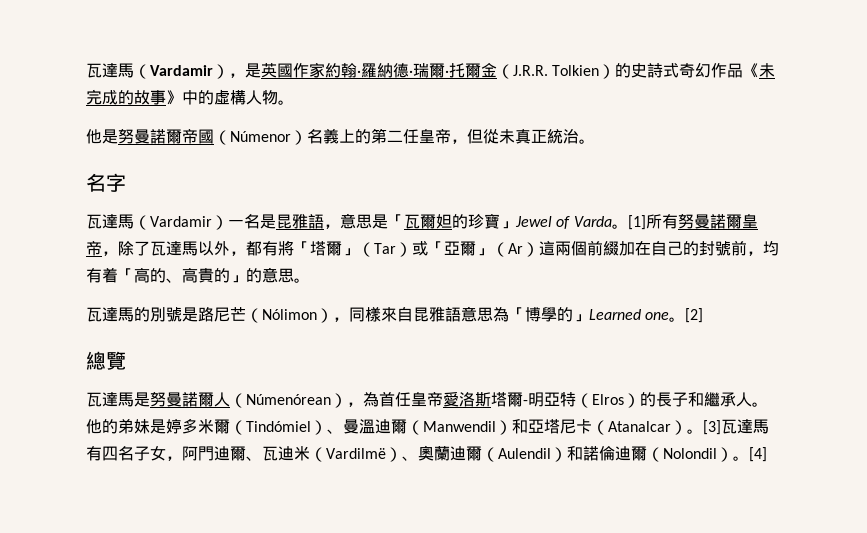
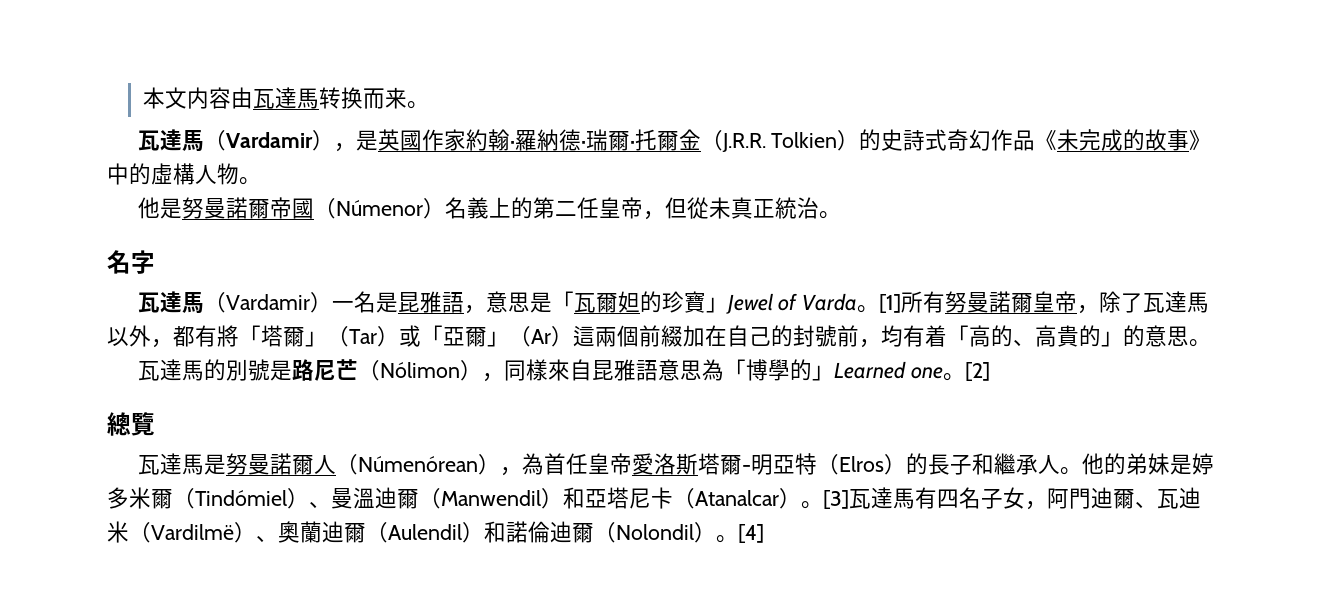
(86, 70) none -> [142,87,429,109] 本文内容由瓦達馬转换而来。 //

